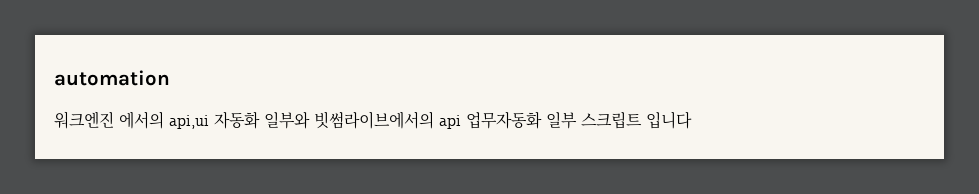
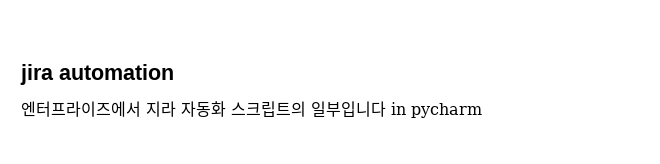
(54, 78) none -> [20,64,54,85] jira
[54,111,692,129] 워크엔진 에서의 api,ui 자동화 일부와 빗썸라이브에서의 api 업무자동화 일부 스크립트 입니다 -> [21,101,482,118] 엔터프라이즈에서 지라 자동화 스크립트의 일부입니다 in pycharm

